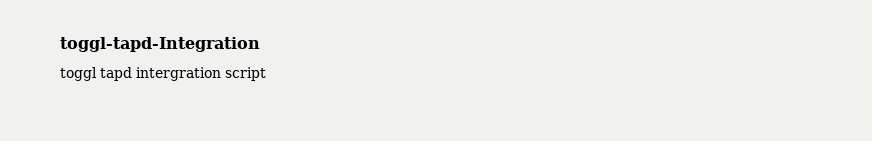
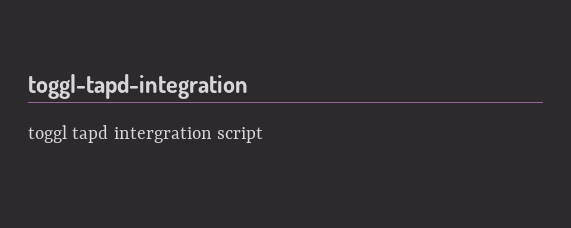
[60,37,260,52] toggl-tapd-Integration -> [28,74,248,99] toggl-tapd-integration

